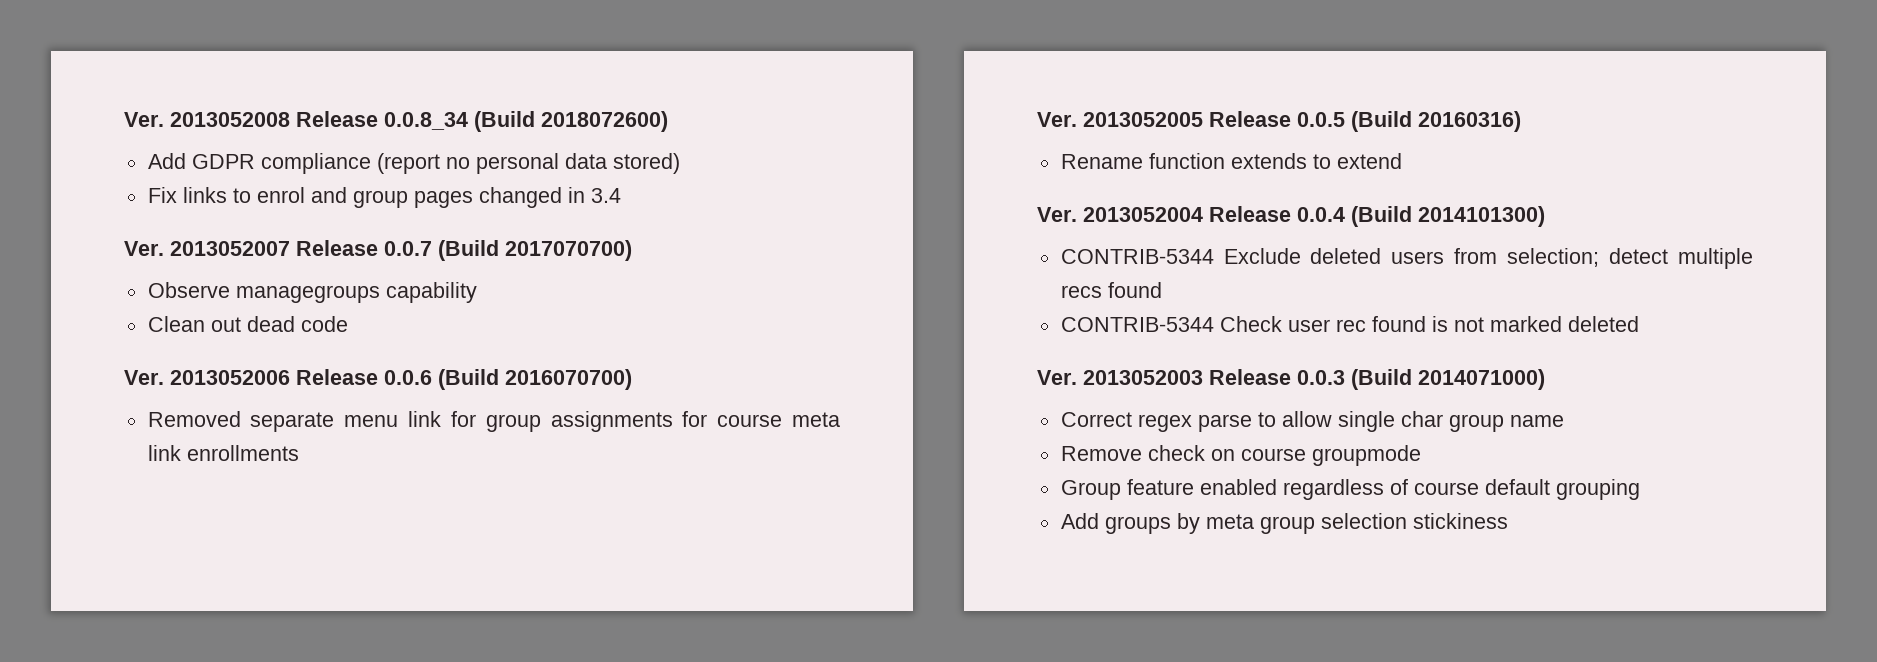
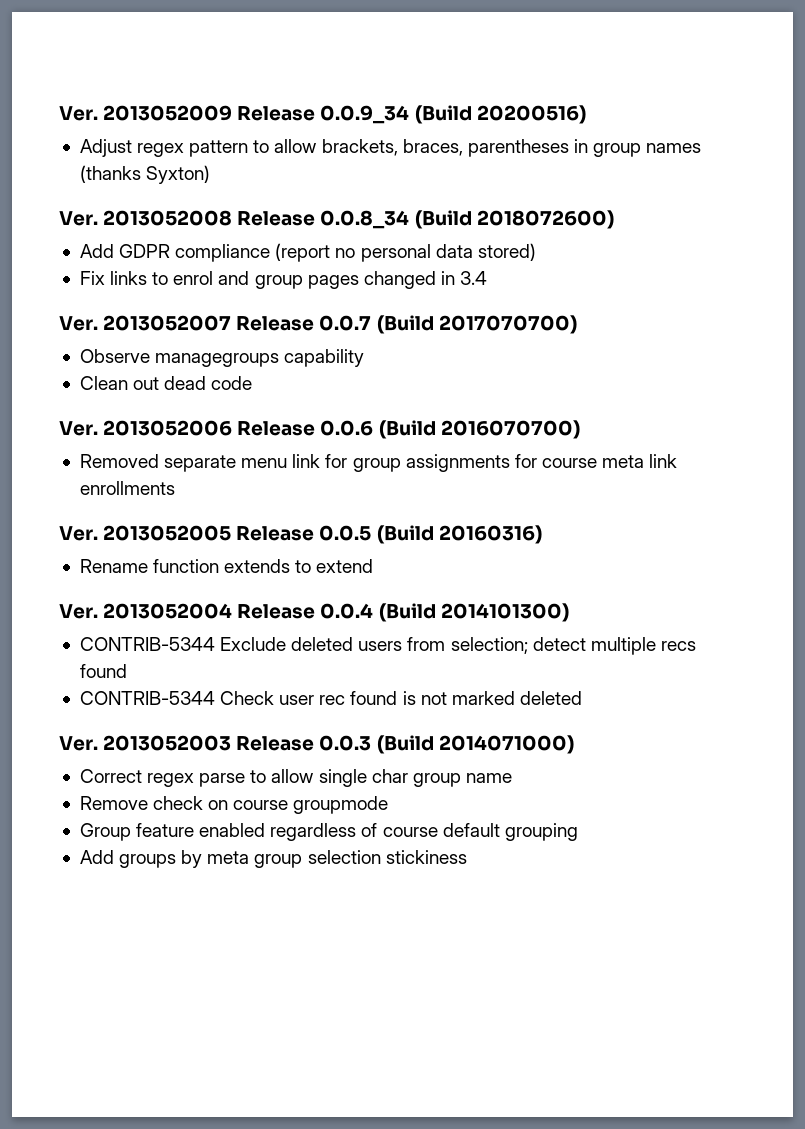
[124,112,164,127] Ver. -> [59,105,586,124] [79,139,702,157] [79,165,211,184] [59,211,98,226] Ver. 2013052009 Release 0.0.9_34 (Build 20200516) // Adjust regex pattern to allow brackets, braces, parentheses in group names (thanks Syxton) // Ver.

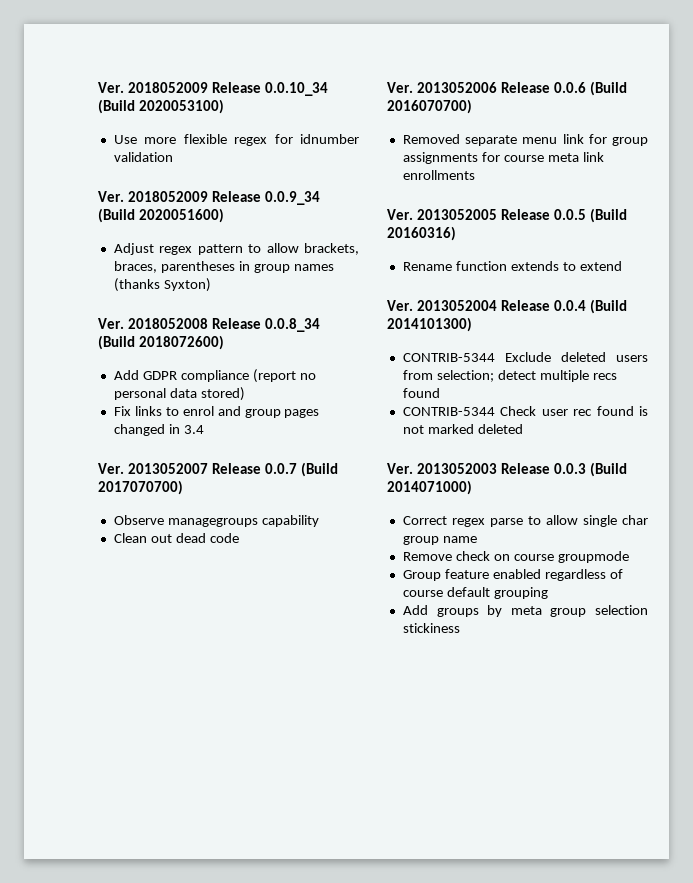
[59,105,233,121] Ver. 2013052009 -> [98,82,328,96] [98,99,224,114] [113,134,359,146] [113,152,173,162] [98,191,208,202] Ver. 2018052009 Release 0.0.10_34 (Build 2020053100) // Use more flexible regex for idnumber validation // Ver. 2018052009
[476,105,586,124] 20200516) -> [138,208,224,223] 2020051600)
[103,210,233,226] 2013052008 -> [127,318,208,329] 2018052008

